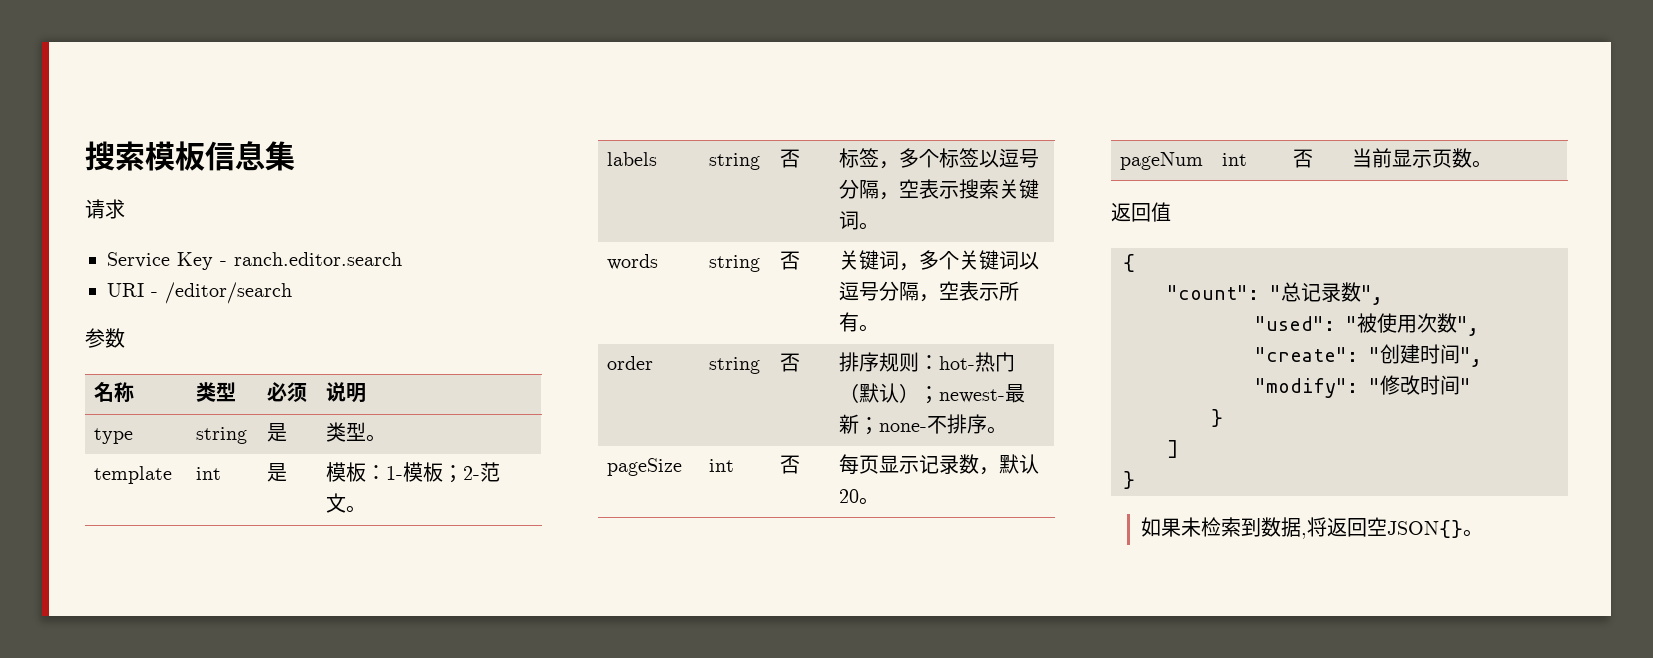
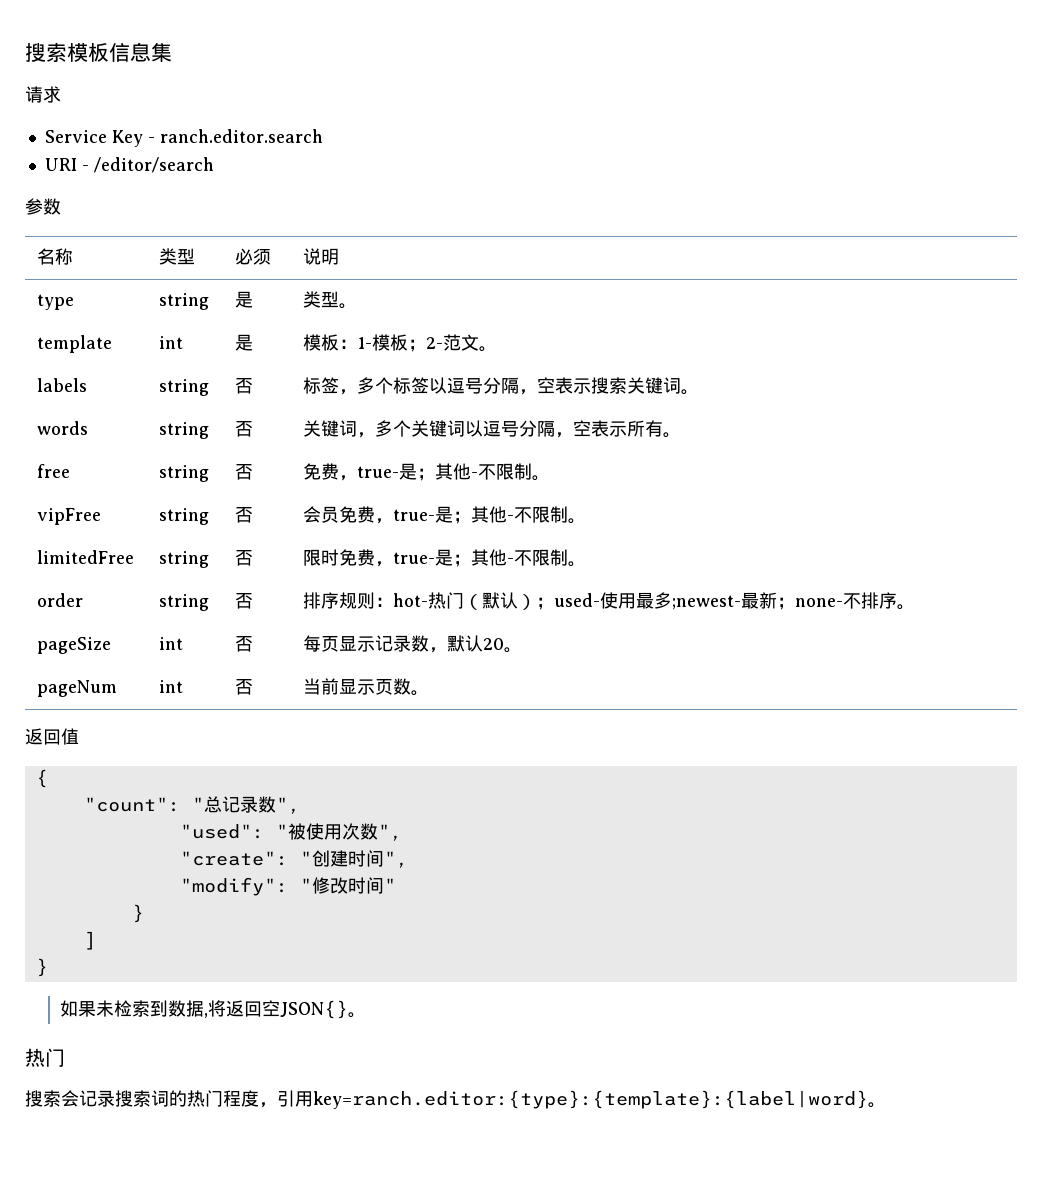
(880, 328) none -> [37,464,71,478] [159,465,210,482] [235,464,254,480] [303,463,551,481] [37,508,102,525] [159,508,210,525] [235,507,254,523] [303,506,587,524] [37,550,135,564] [159,551,210,568] [235,550,254,566] [303,549,587,567] // free | string | 否 | 免费，true-是；其他-不限制。 // vipFree | string | 否 | 会员免费，true-是；其他-不限制。 // limitedFree | string | 否 | 限时免费，true-是；其他-不限制。
[939,389,1006,403] newest- -> [554,592,742,610] used-使用最多;newest-
(1483, 533) none -> [25,1048,65,1067] [25,1090,886,1109] // 热门 // 搜索会记录搜索词的热门程度，引用key=ranch.editor:{type}:{template}:{label|word}。

